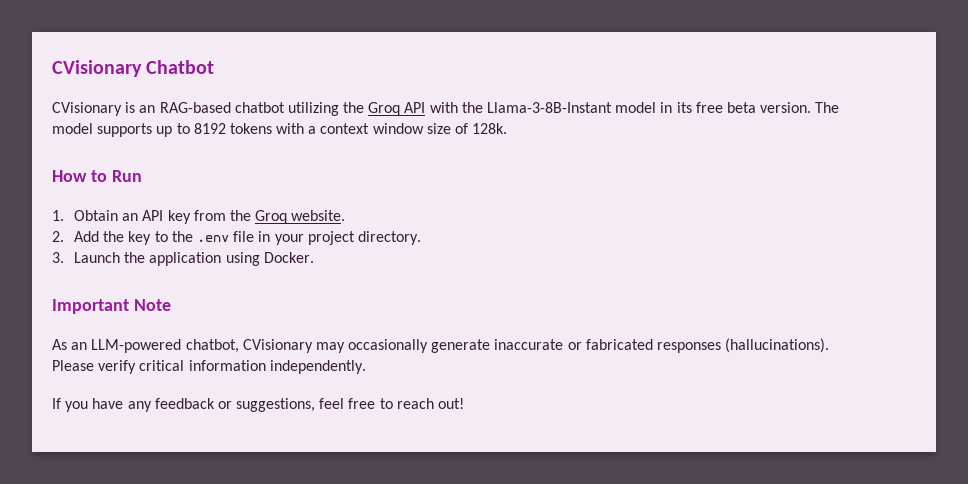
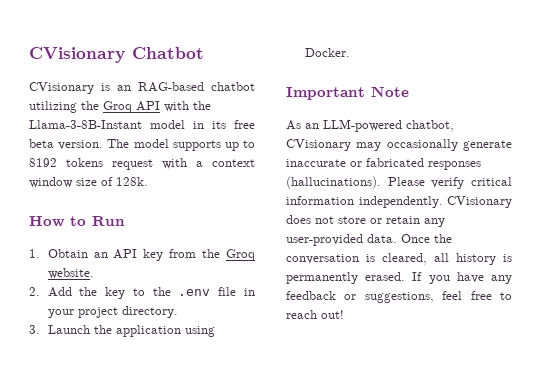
(272, 128) none -> [112,159,153,170] request
(366, 367) // -> [447,196,512,208] [286,215,445,227] [286,234,452,246] [286,253,512,265] [286,272,406,284] CVisionary does not store or retain any user-provided data. Once the conversation is cleared, all history is permanently erased.

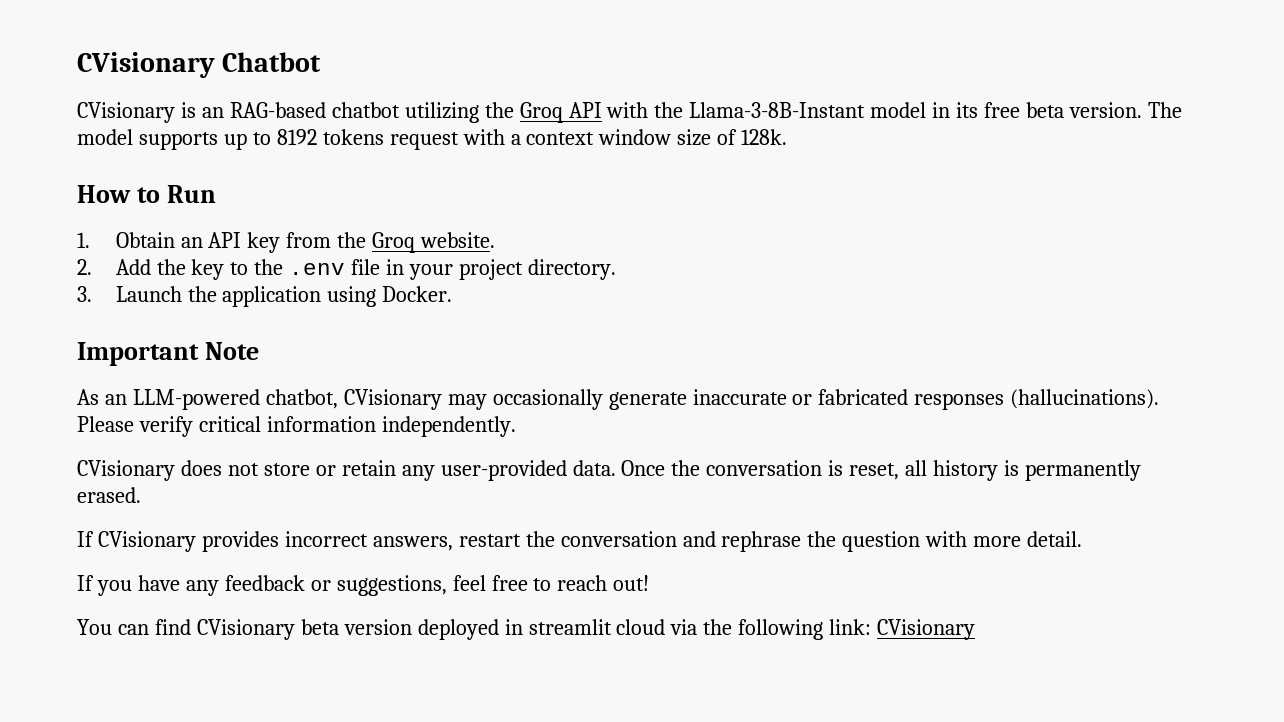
(443, 202) none -> (516, 426) //
[382,253,427,265] cleared, -> [849,463,900,480] reset,
(406, 276) none -> [77,531,1083,552] // If CVisionary provides incorrect answers, restart the conversation and rephrase the question with more detail. //
(344, 314) none -> [77,619,976,640] // You can find CVisionary beta version deployed in streamlit cloud via the following link: CVisionary

